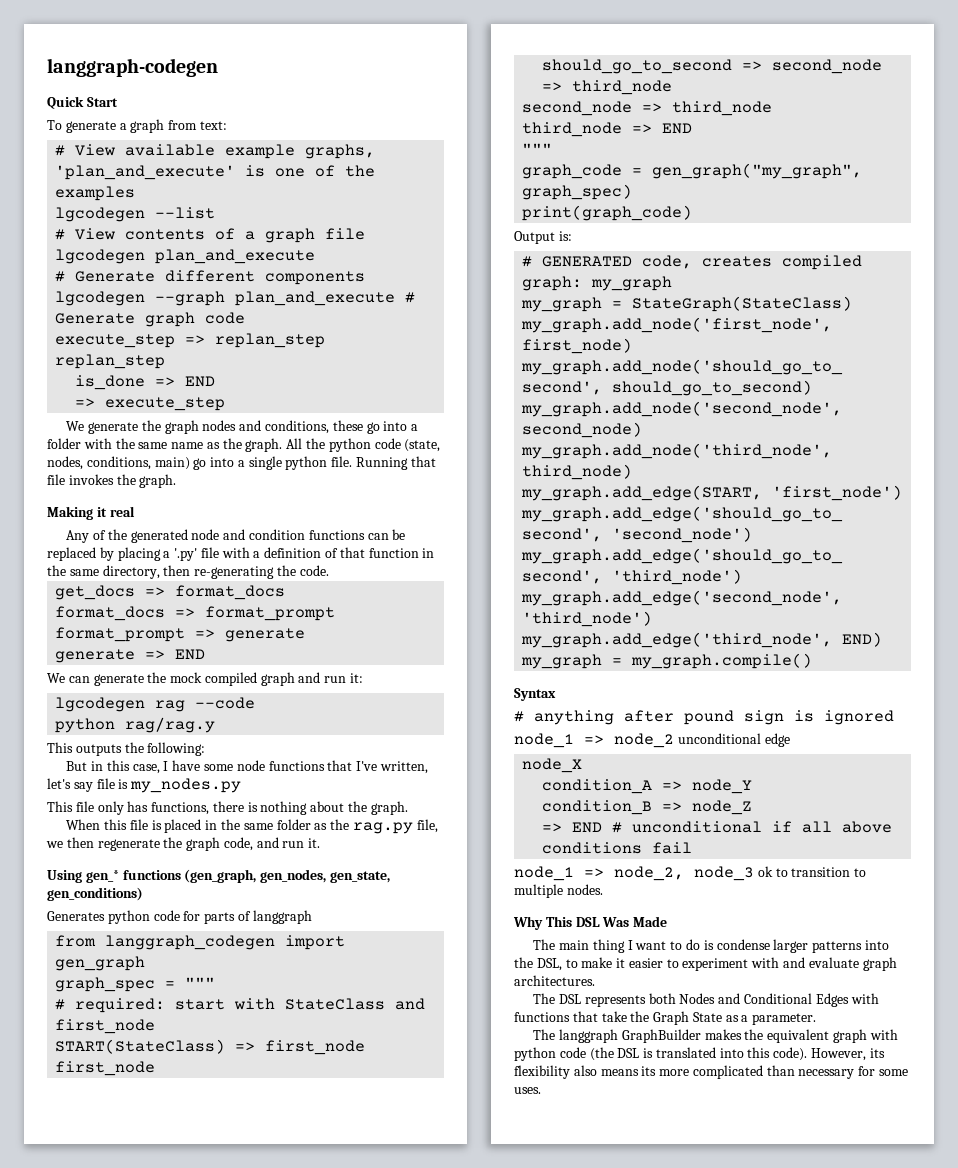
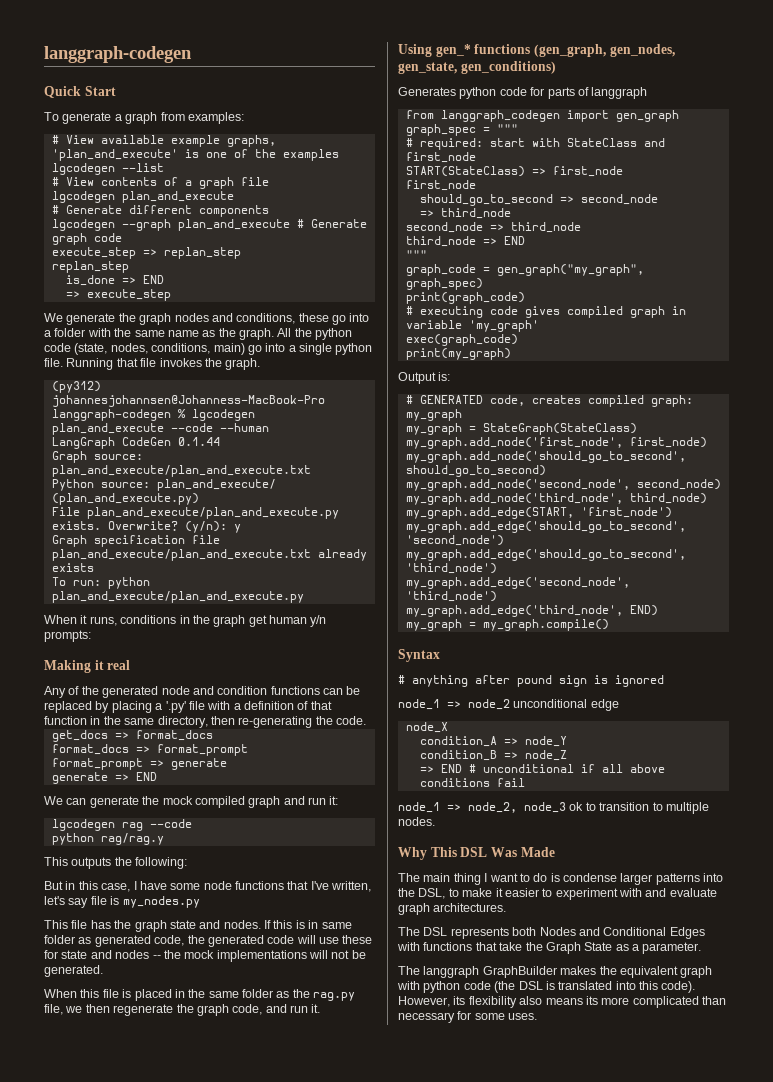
[199,121,227,130] text: -> [187,112,244,124] examples:
(177, 481) none -> [51,381,101,393] [51,395,325,407] [51,409,255,421] [51,423,269,435] [51,437,220,449] [51,451,143,463] [51,465,311,477] [51,479,276,491] [51,493,199,505] [51,507,339,519] [51,521,241,533] [51,535,220,547] [51,549,367,561] [51,563,94,572] [51,577,150,589] [51,591,304,603] [44,615,327,627] [44,630,91,642] // (py312) johannesjohannsen@Johanness-MacBook-Pro langgraph-codegen % lgcodegen plan_and_execute --code --human // LangGraph CodeGen 0.1.44 // Graph source: plan_and_execute/plan_and_execute.txt // Python source: plan_and_execute/ (plan_and_execute.py) // File plan_and_execute/plan_and_execute.py exists. Overwrite? (y/n): y // Graph specification file plan_and_execute/plan_and_execute.txt already exists // To run: python plan_and_execute/plan_and_execute.py // When it runs, conditions in the graph get human y/n prompts:
[97,801,408,815] only has functions, there is nothing about the graph. -> [90,920,352,932] [44,935,373,947] [44,950,366,962] [44,965,103,977] has the graph state and nodes. If this is in same folder as generated code, the generated code will use these for state and nodes -- the mock implementations will not be generated.
(693, 213) none -> [405,306,686,318] [405,320,539,332] [405,334,518,346] [405,348,511,360] // # executing code gives compiled graph in variable 'my_graph' // exec(graph_code) // print(my_graph)

